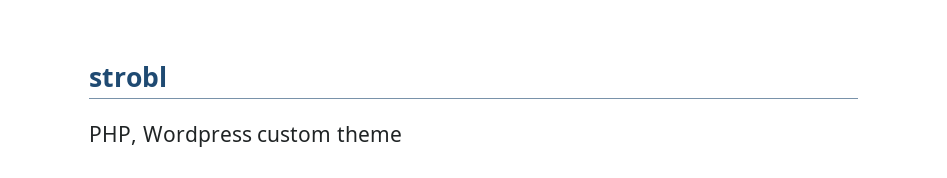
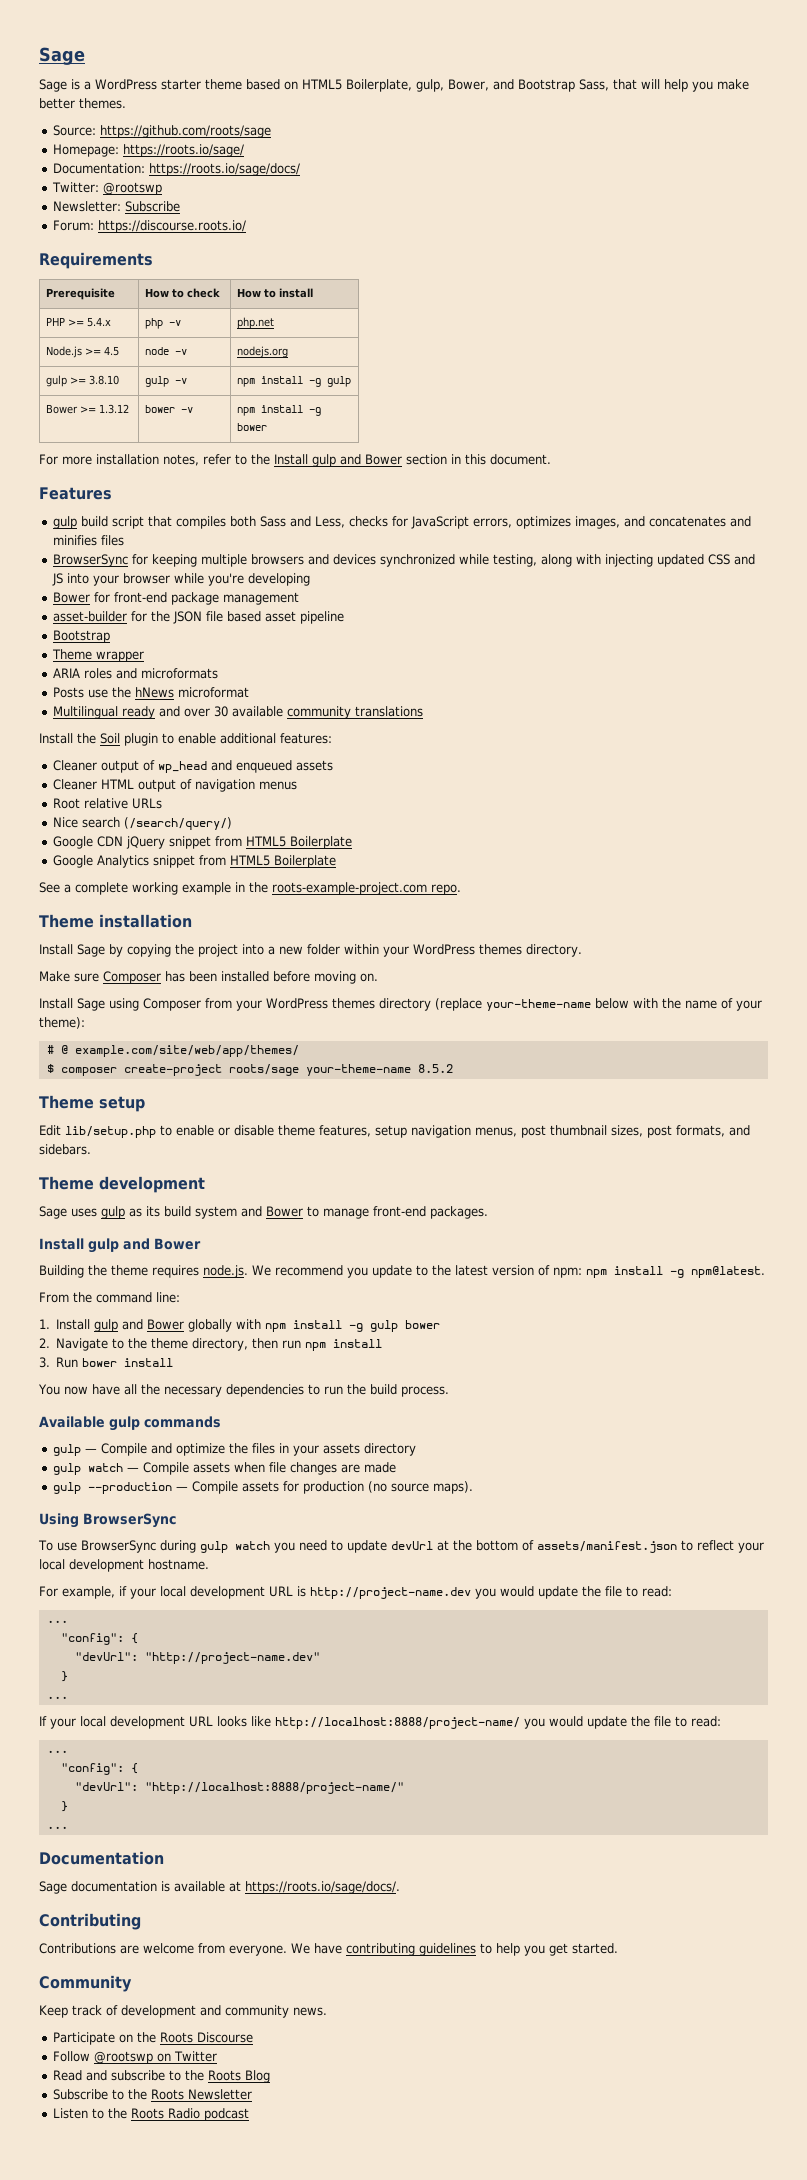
[89,66,167,87] [89,126,403,147] strobl // PHP, Wordpress custom theme -> [39,47,85,65] [39,79,749,92] [39,98,126,109] [52,125,271,138] [52,144,244,157] [52,163,300,176] [51,182,162,195] [52,201,180,212] [52,220,246,233] [39,252,153,269] [45,288,115,300] [144,288,220,298] [236,288,313,298] [45,317,111,327] [144,318,181,329] [236,317,274,329] [45,346,119,358] [144,347,187,355] [236,346,288,358] [45,375,119,387] [144,376,187,387] [236,376,351,387] [45,404,129,414] [144,405,193,413] [236,405,321,416] [236,423,267,431] [39,454,551,467] [39,487,112,500] [52,516,751,529] [52,535,124,546] [52,554,755,567] [51,573,310,586] [52,592,299,605] [52,611,344,624] [52,630,110,643] [51,649,144,662] [52,668,218,679] [52,687,249,698] [52,706,423,719] [39,733,332,746] [52,760,333,773] [52,779,297,792] [52,798,162,809] [52,817,232,830] [52,836,352,849] [52,855,336,868] [39,882,461,895] [39,914,192,928] [39,944,582,957] [39,971,378,984] [39,998,762,1011] [39,1017,85,1029] [46,1045,299,1057] [46,1064,453,1076] [39,1095,145,1112] [39,1125,750,1138] [39,1144,91,1155] [39,1176,205,1193] [39,1206,488,1219] [39,1238,201,1253] [39,1265,765,1278] [39,1292,180,1303] [39,1319,441,1332] [39,1338,383,1351] [39,1357,174,1368] [38,1384,449,1397] [39,1416,221,1431] [52,1443,416,1456] [52,1462,396,1475] [52,1481,473,1494] [39,1513,176,1528] [38,1540,764,1553] [39,1559,209,1572] [39,1586,672,1599] [46,1620,68,1623] [60,1633,138,1645] [74,1652,320,1664] [60,1671,68,1682] [46,1696,68,1699] [39,1716,721,1729] [46,1750,68,1753] [60,1763,138,1775] [74,1782,404,1794] [60,1801,68,1812] [46,1826,68,1829] [39,1851,164,1865] [39,1881,400,1894] [39,1913,141,1930] [39,1943,618,1956] [39,1975,132,1992] [39,2005,327,2018] [52,2032,253,2045] [52,2051,217,2064] [52,2070,270,2083] [52,2089,252,2100] [52,2108,249,2121] Sage // Sage is a WordPress starter theme based on HTML5 Boilerplate, gulp, Bower, and Bootstrap Sass, that will help you make better themes. // Source: https://github.com/roots/sage // Homepage: https://roots.io/sage/ // Documentation: https://roots.io/sage/docs/ // Twitter: @rootswp // Newsletter: Subscribe // Forum: https://discourse.roots.io/ // Requirements // Prerequisite | How to check | How to install // PHP >= 5.4.x | php -v | php.net // Node.js >= 4.5 | node -v | nodejs.org // gulp >= 3.8.10 | gulp -v | npm install -g gulp // Bower >= 1.3.12 | bower -v | npm install -g bower // For more installation notes, refer to the Install gulp and Bower section in this document. // Features // gulp build script that compiles both Sass and Less, checks for JavaScript errors, optimizes images, and concatenates and minifies files // BrowserSync for keeping multiple browsers and devices synchronized while testing, along with injecting updated CSS and JS into your browser while you're developing // Bower for front-end package management // asset-builder for the JSON file based asset pipeline // Bootstrap // Theme wrapper // ARIA roles and microformats // Posts use the hNews microformat // Multilingual ready and over 30 available community translations // Install the Soil plugin to enable additional features: // Cleaner output of wp_head and enqueued assets // Cleaner HTML output of navigation menus // Root relative URLs // Nice search (/search/query/) // Google CDN jQuery snippet from HTML5 Boilerplate // Google Analytics snippet from HTML5 Boilerplate // See a complete working example in the roots-example-project.com repo. // Theme installation // Install Sage by copying the project into a new folder within your WordPress themes directory. // Make sure Composer has been installed before moving on. // Install Sage using Composer from your WordPress themes directory (replace your-theme-name below with the name of your theme): // # @ example.com/site/web/app/themes/ // $ composer create-project roots/sage your-theme-name 8.5.2 // Theme setup // Edit lib/setup.php to enable or disable theme features, setup navigation menus, post thumbnail sizes, post formats, and sidebars. // Theme development // Sage uses gulp as its build system and Bower to manage front-end packages. // Install gulp and Bower // Building the theme requires node.js. We recommend you update to the latest version of npm: npm install -g npm@latest. // From the command line: // 1. Install gulp and Bower globally with npm install -g gulp bower // 2. Navigate to the theme directory, then run npm install // 3. Run bower install // You now have all the necessary dependencies to run the build process. // Available gulp commands // gulp — Compile and optimize the files in your assets directory // gulp watch — Compile assets when file changes are made // gulp --production — Compile assets for production (no source maps). // Using BrowserSync // To use BrowserSync during gulp watch you need to update devUrl at the bottom of assets/manifest.json to reflect your local development hostname. // For example, if your local development URL is http://project-name.dev you would update the file to read: // ... // "config": { // "devUrl": "http://project-name.dev" // } // ... // If your local development URL looks like http://localhost:8888/project-name/ you would update the file to read: // ... // "config": { // "devUrl": "http://localhost:8888/project-name/" // } // ... // Documentation // Sage documentation is available at https://roots.io/sage/docs/. // Contributing // Contributions are welcome from everyone. We have contributing guidelines to help you get started. // Community // Keep track of development and community news. // Participate on the Roots Discourse // Follow @rootswp on Twitter // Read and subscribe to the Roots Blog // Subscribe to the Roots Newsletter // Listen to the Roots Radio podcast

